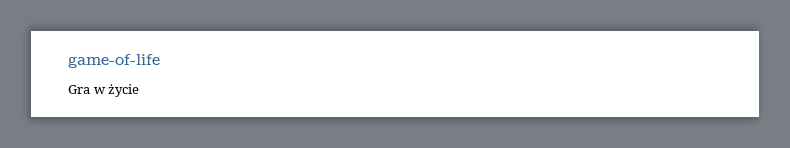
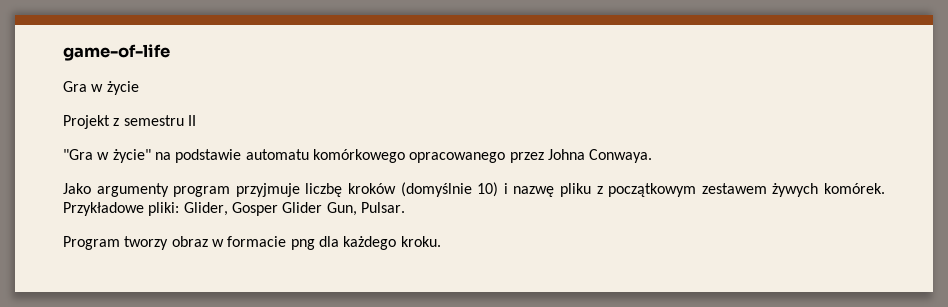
(140, 90) none -> [63,115,196,129] [63,149,653,163] [63,182,886,197] [63,202,405,216] [63,236,441,250] // Projekt z semestru II // "Gra w życie" na podstawie automatu komórkowego opracowanego przez Johna Conwaya. // Jako argumenty program przyjmuje liczbę kroków (domyślnie 10) i nazwę pliku z początkowym zestawem żywych komórek. Przykładowe pliki: Glider, Gosper Glider Gun, Pulsar. // Program tworzy obraz w formacie png dla każdego kroku.

